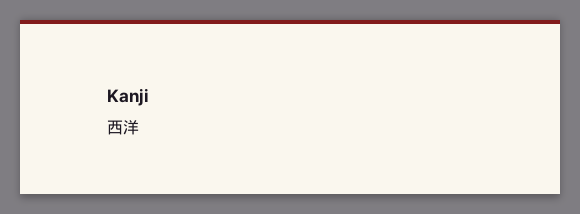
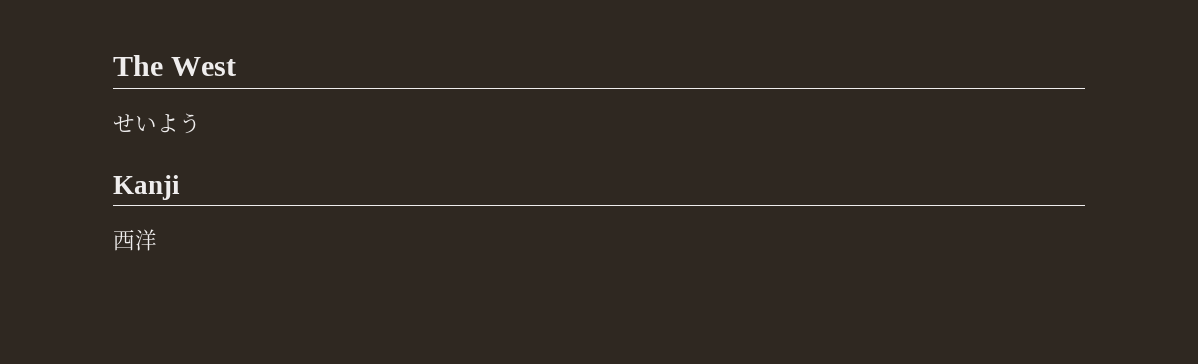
(107, 97) none -> [113,55,237,76] [113,113,201,134] The West // せいよう //

